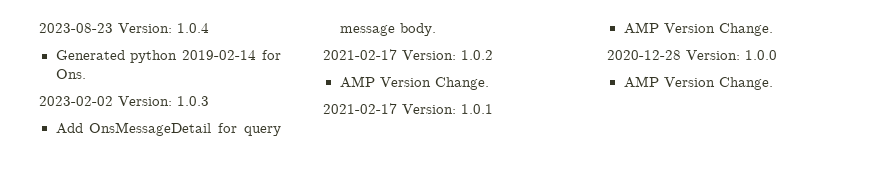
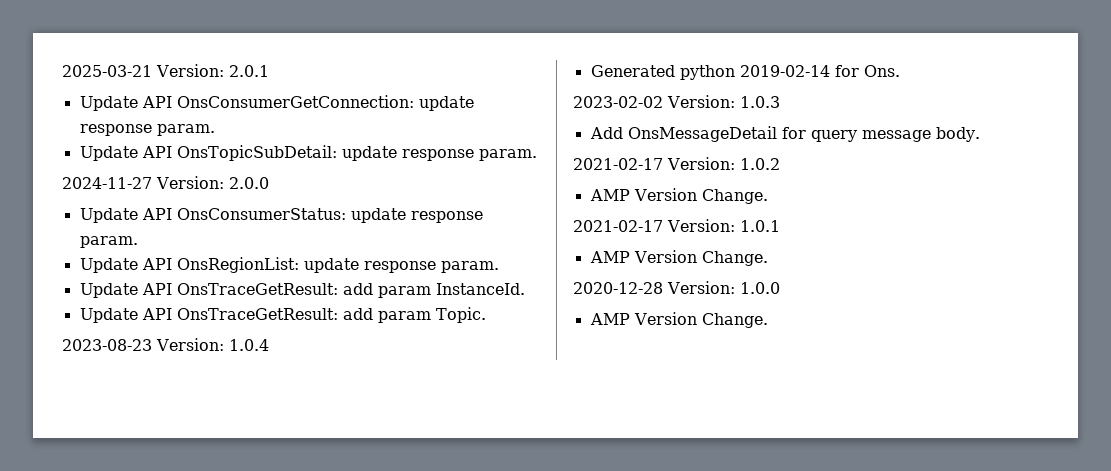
(39, 28) none -> [62,64,269,77] [79,95,474,111] [79,124,215,136] [79,145,537,161] [62,176,269,189] [79,208,483,223] [79,236,138,248] [79,257,499,273] [79,283,525,298] [79,307,486,323] 2025-03-21 Version: 2.0.1 // Update API OnsConsumerGetConnection: update response param. // Update API OnsTopicSubDetail: update response param. // 2024-11-27 Version: 2.0.0 // Update API OnsConsumerStatus: update response param. // Update API OnsRegionList: update response param. // Update API OnsTraceGetResult: add param InstanceId. // Update API OnsTraceGetResult: add param Topic. //

